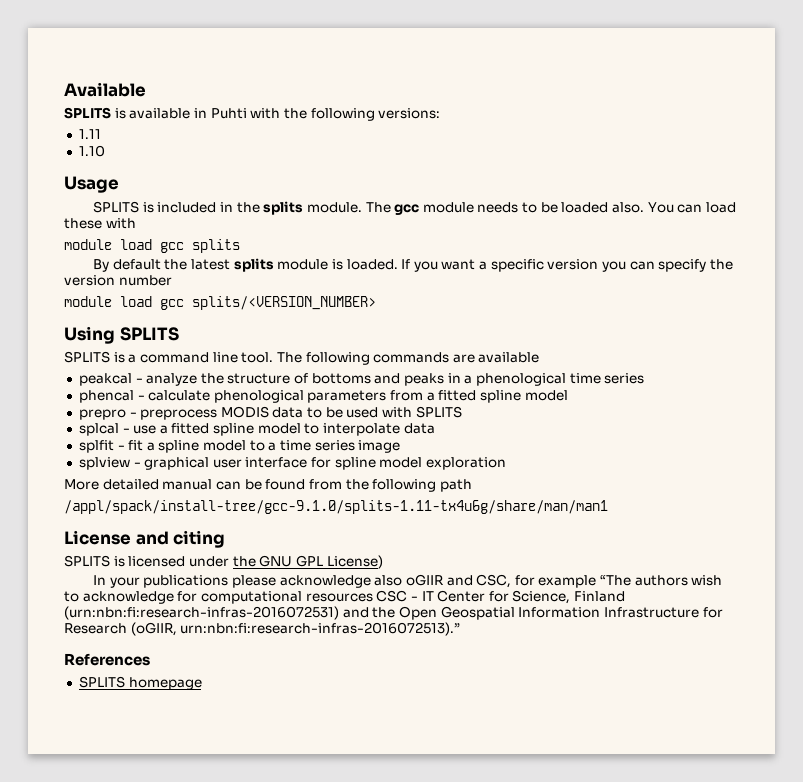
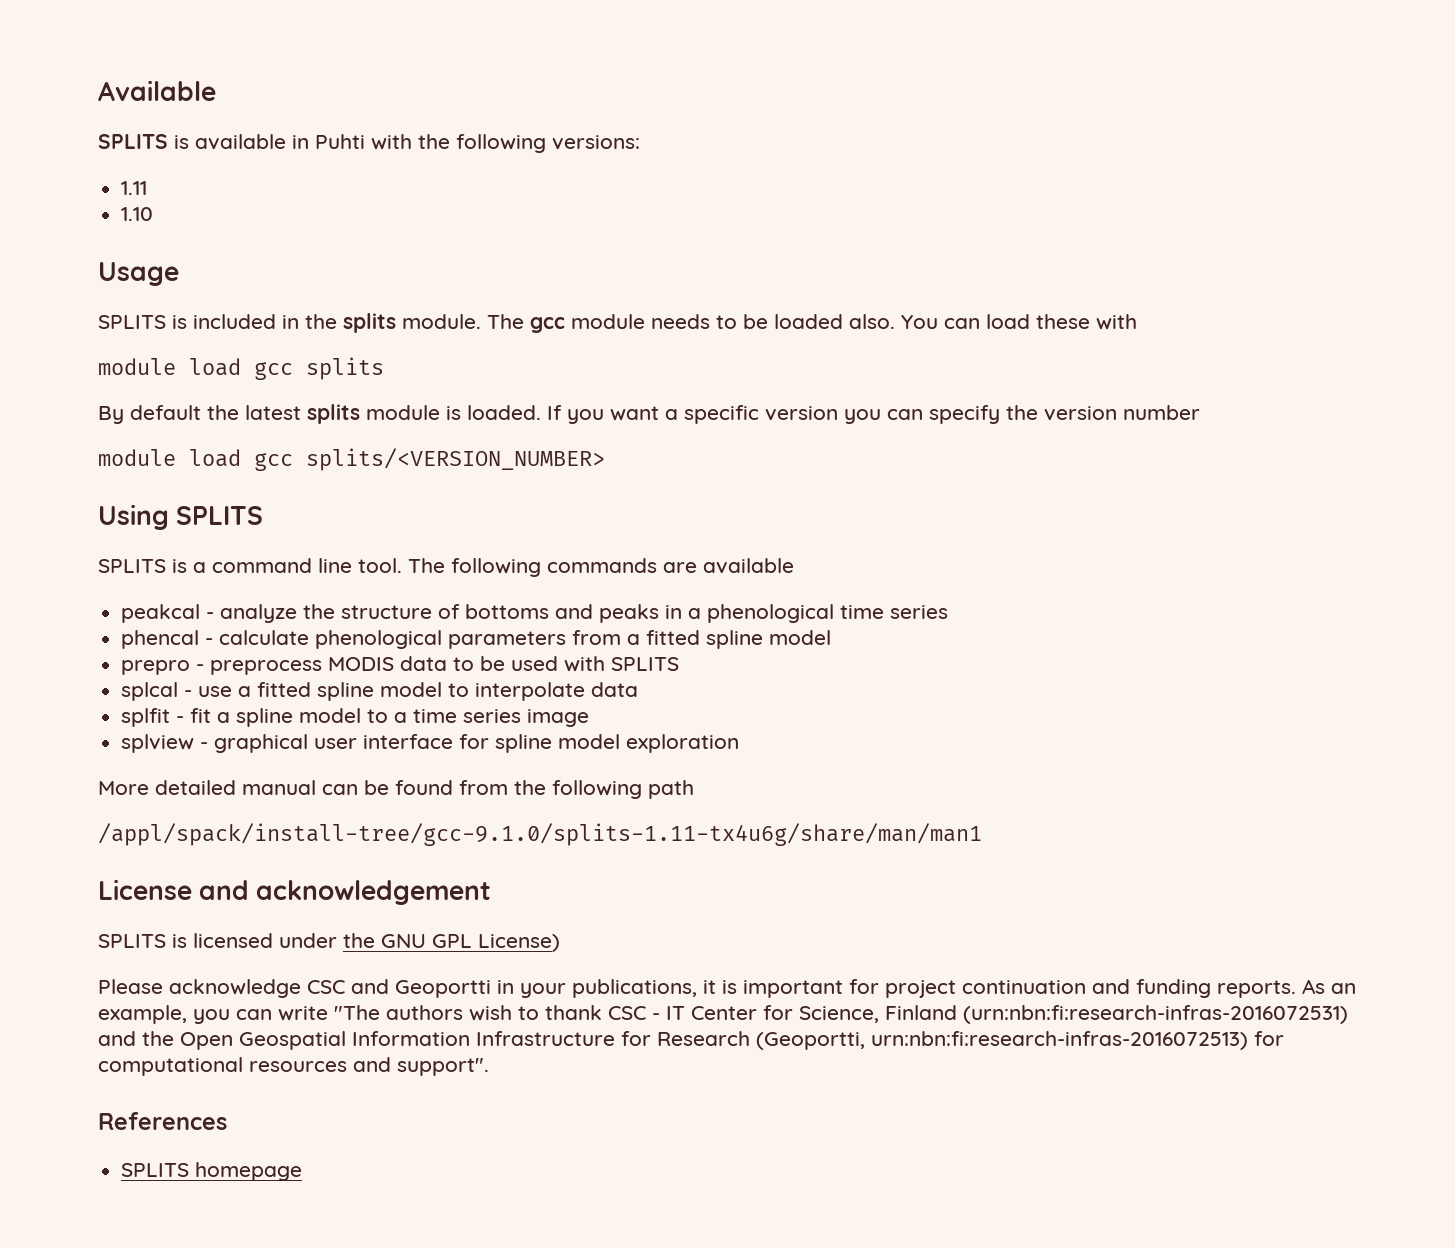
[173,530,226,548] citing -> [256,880,492,905] acknowledgement
[92,574,723,588] [64,591,373,604] In your publications please acknowledge also oGIIR and CSC, for example “The authors wish to acknowledge for computational resources -> [98,979,1356,998] [98,1005,602,1024] Please acknowledge CSC and Geoportti in your publications, it is important for project continuation and funding reports. As an example, you can write "The authors wish to thank
[130,622,461,636] (oGIIR, urn:nbn:fi:research-infras-2016072513).” -> [756,1031,1284,1050] [98,1057,489,1076] (Geoportti, urn:nbn:fi:research-infras-2016072513) for computational resources and support".

